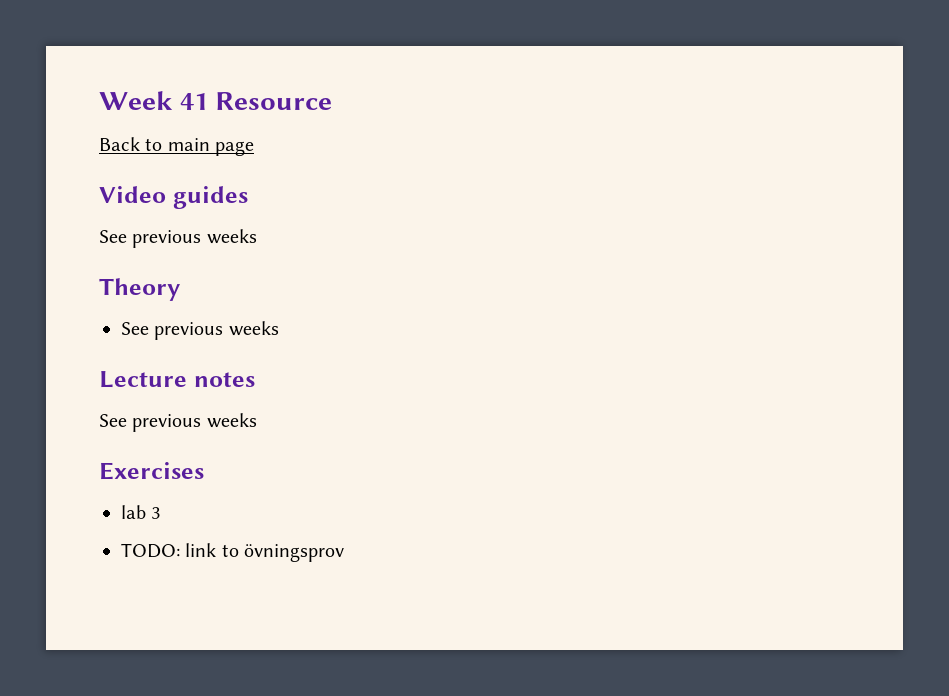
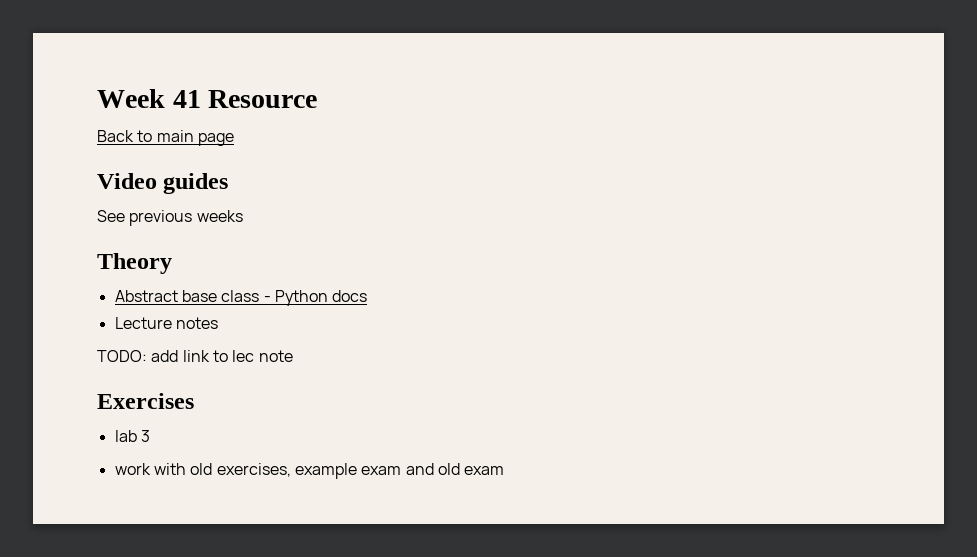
[121,321,279,340] [99,371,255,388] [99,413,257,432] [99,462,204,480] [121,505,161,519] [121,543,345,562] See previous weeks // Lecture notes // See previous weeks // Exercises // lab 3 // TODO: link to övningsprov -> [114,290,368,306] [114,317,218,329] [97,350,293,362] [97,393,194,409] [114,430,150,442] [114,463,505,479] Abstract base class - Python docs // Lecture notes // TODO: add link to lec note // Exercises // lab 3 // work with old exercises, example exam and old exam

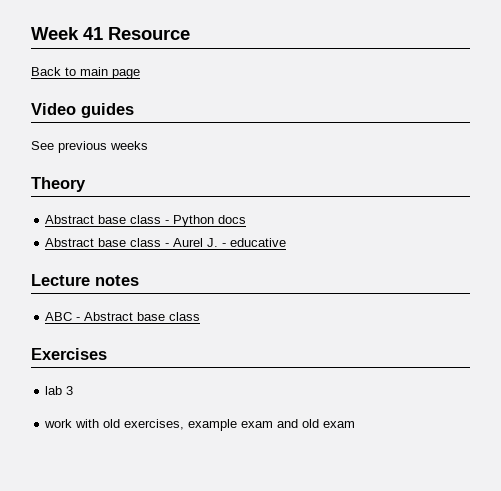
[114,317,218,329] [97,350,293,362] Lecture notes // TODO: add link to lec note -> [45,238,287,247] [31,274,139,286] [45,312,201,321] Abstract base class - Aurel J. - educative // Lecture notes // ABC - Abstract base class

